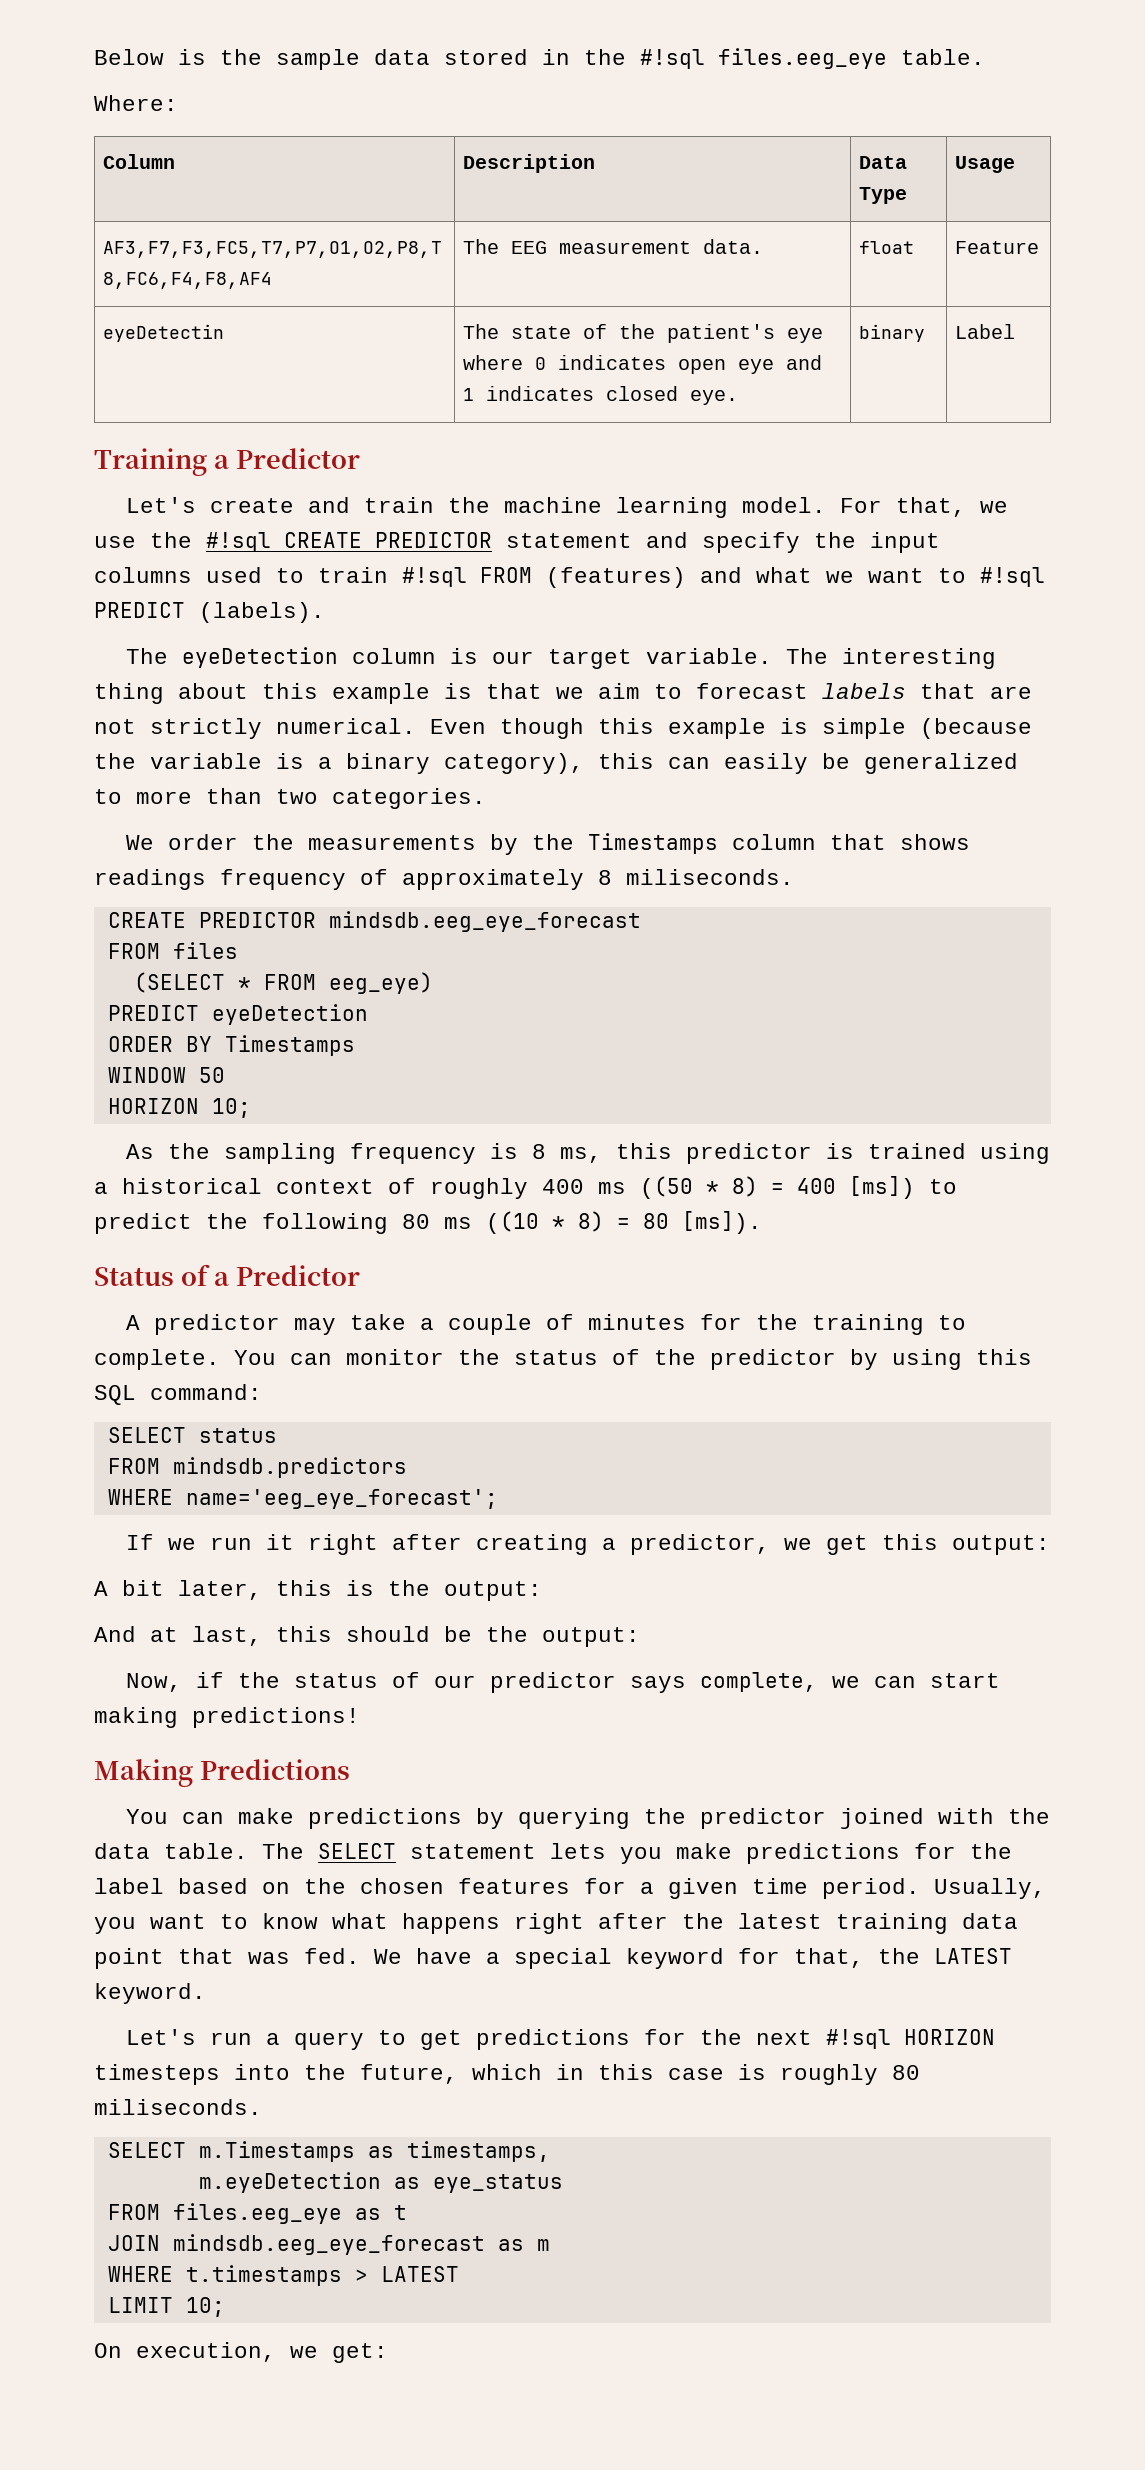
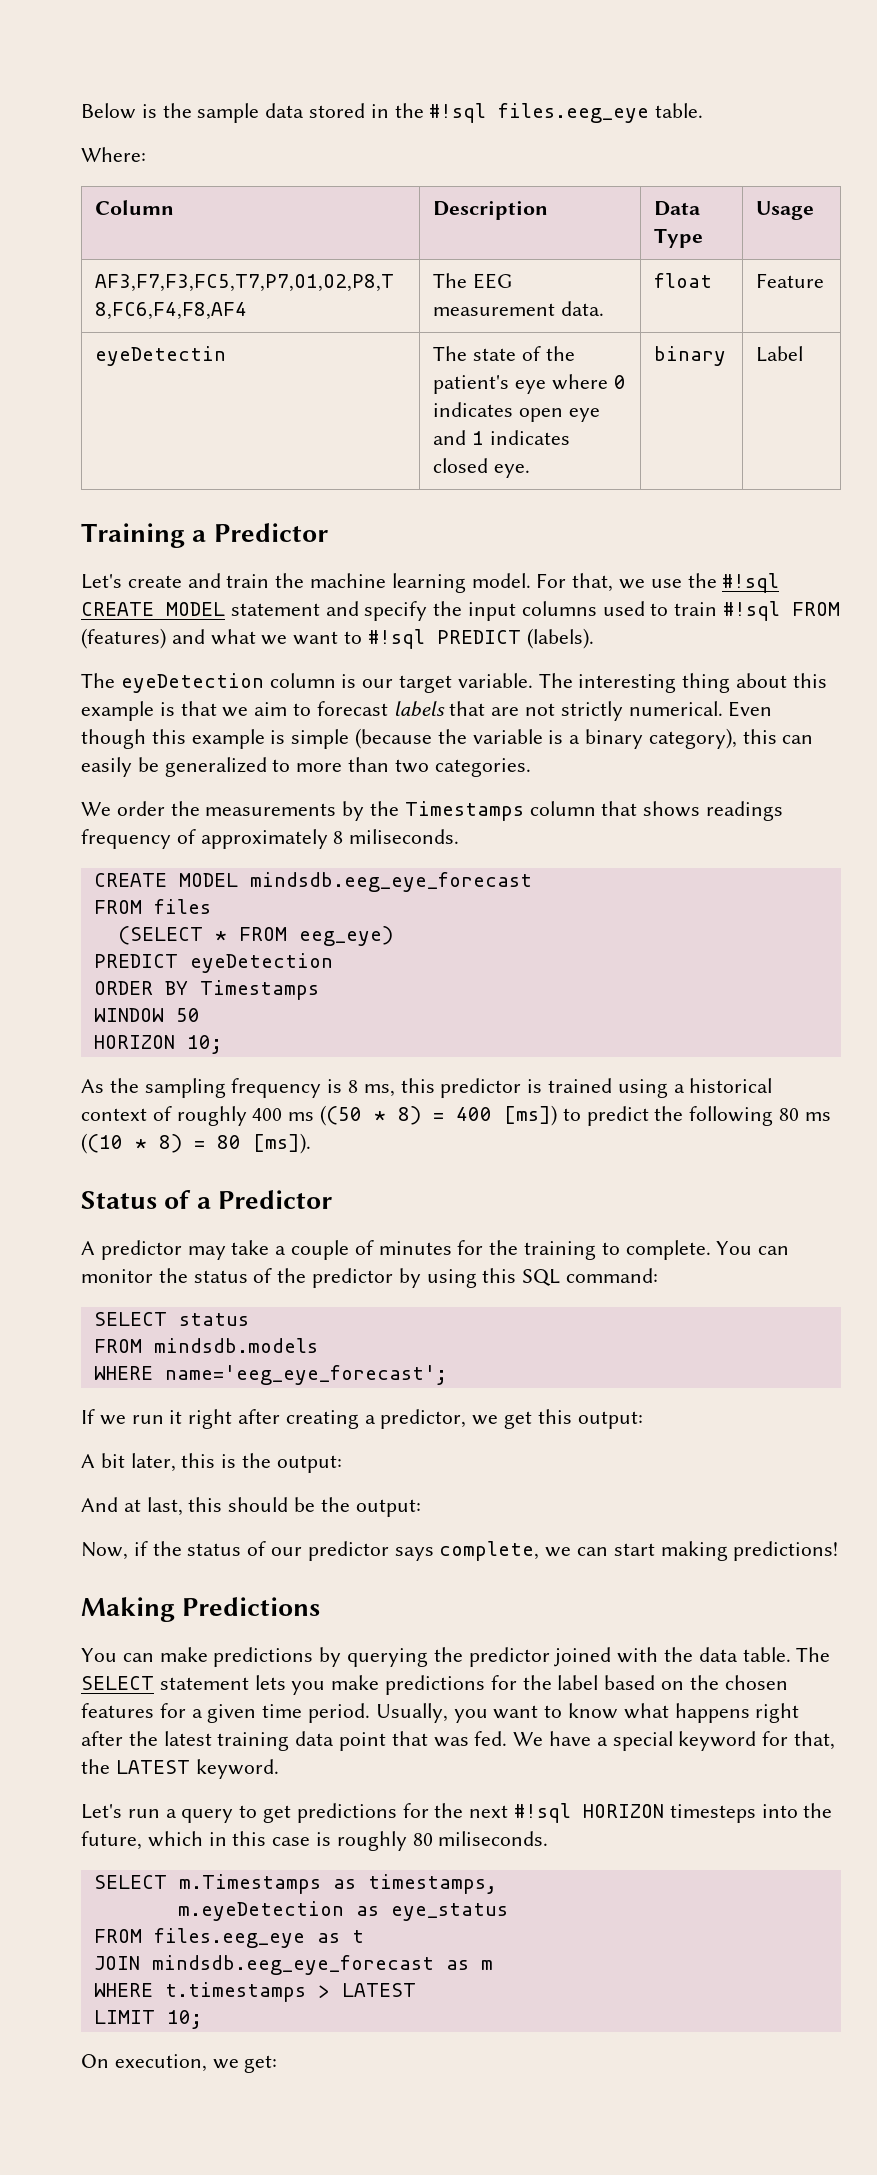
[375,532,492,548] PREDICTOR -> [166,602,225,616] MODEL
[198,912,316,928] PREDICTOR -> [178,873,238,887] MODEL
[172,1457,407,1478] mindsdb.predictors -> [153,1338,318,1353] mindsdb.models

